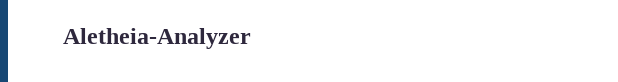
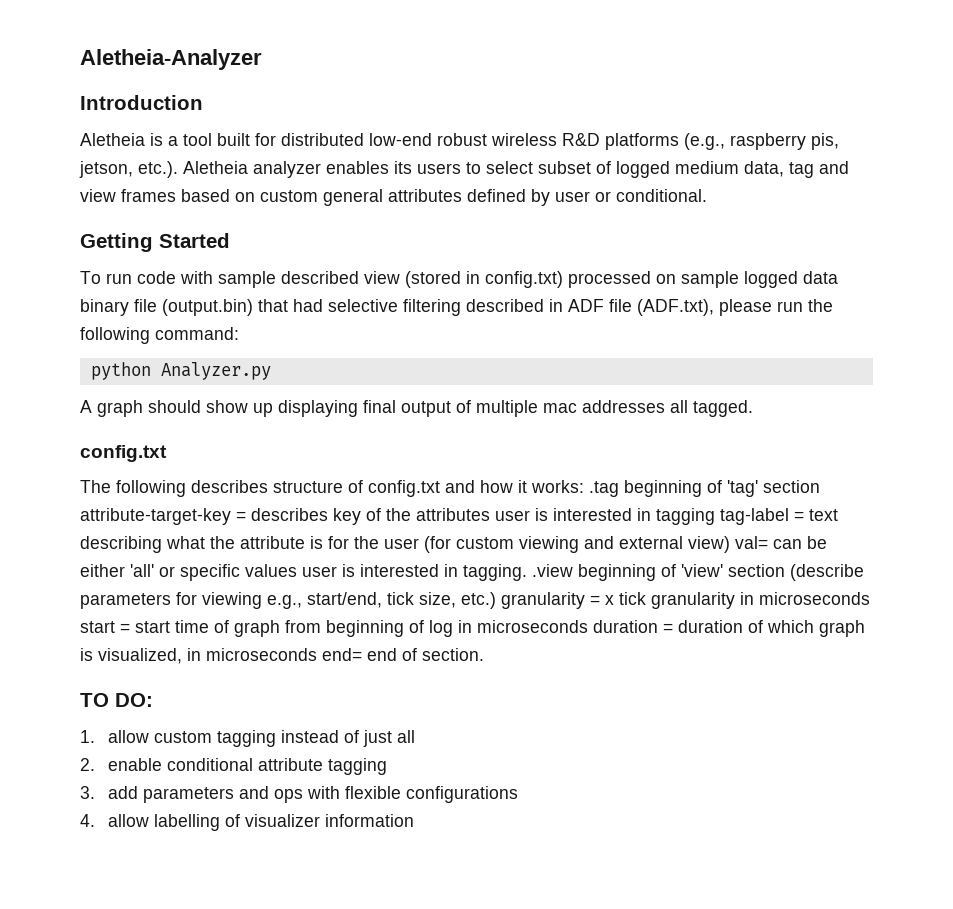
(251, 38) none -> [80,95,203,110] [80,133,839,150] [79,161,849,178] [80,189,707,206] [80,233,230,252] [80,271,838,288] [80,299,833,316] [80,327,239,344] [90,362,271,380] [80,400,753,417] [80,445,167,462] [80,480,820,497] [80,508,838,525] [80,536,827,553] [80,564,864,581] [80,592,870,609] [80,620,865,637] [80,648,484,664] [80,693,153,707] [80,730,415,747] [80,758,387,775] [80,786,518,803] [80,814,414,831] // Introduction // Aletheia is a tool built for distributed low-end robust wireless R&D platforms (e.g., raspberry pis, jetson, etc.). Aletheia analyzer enables its users to select subset of logged medium data, tag and view frames based on custom general attributes defined by user or conditional. // Getting Started // To run code with sample described view (stored in config.txt) processed on sample logged data binary file (output.bin) that had selective filtering described in ADF file (ADF.txt), please run the following command: // python Analyzer.py // A graph should show up displaying final output of multiple mac addresses all tagged. // config.txt // The following describes structure of config.txt and how it works: .tag beginning of 'tag' section attribute-target-key = describes key of the attributes user is interested in tagging tag-label = text describing what the attribute is for the user (for custom viewing and external view) val= can be either 'all' or specific values user is interested in tagging. .view beginning of 'view' section (describe parameters for viewing e.g., start/end, tick size, etc.) granularity = x tick granularity in microseconds start = start time of graph from beginning of log in microseconds duration = duration of which graph is visualized, in microseconds end= end of section. // TO DO: // 1. allow custom tagging instead of just all // 2. enable conditional attribute tagging // 3. add parameters and ops with flexible configurations // 4. allow labelling of visualizer information

